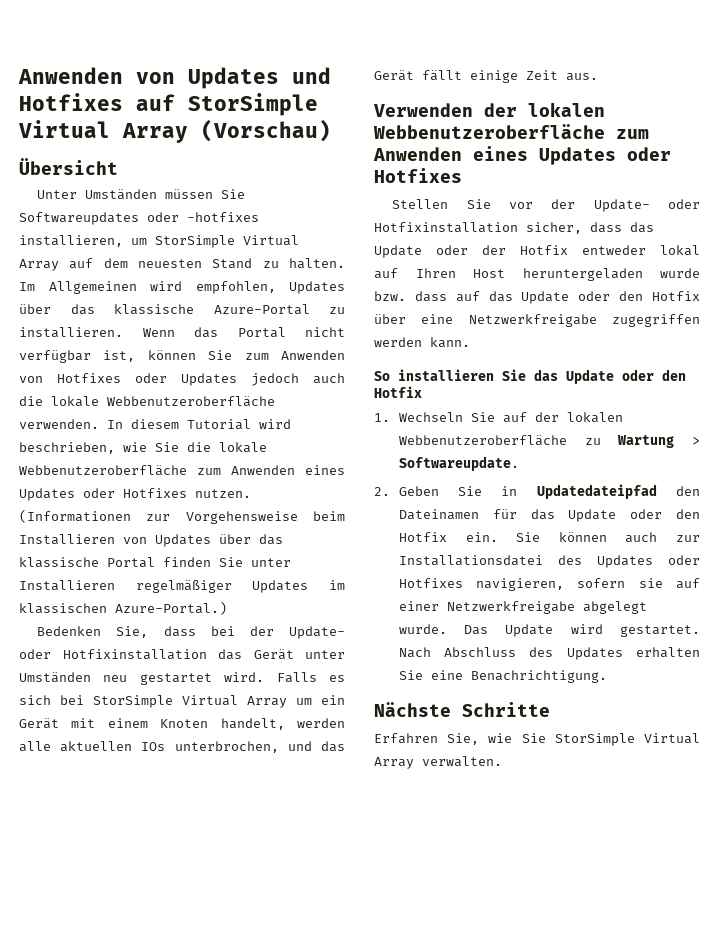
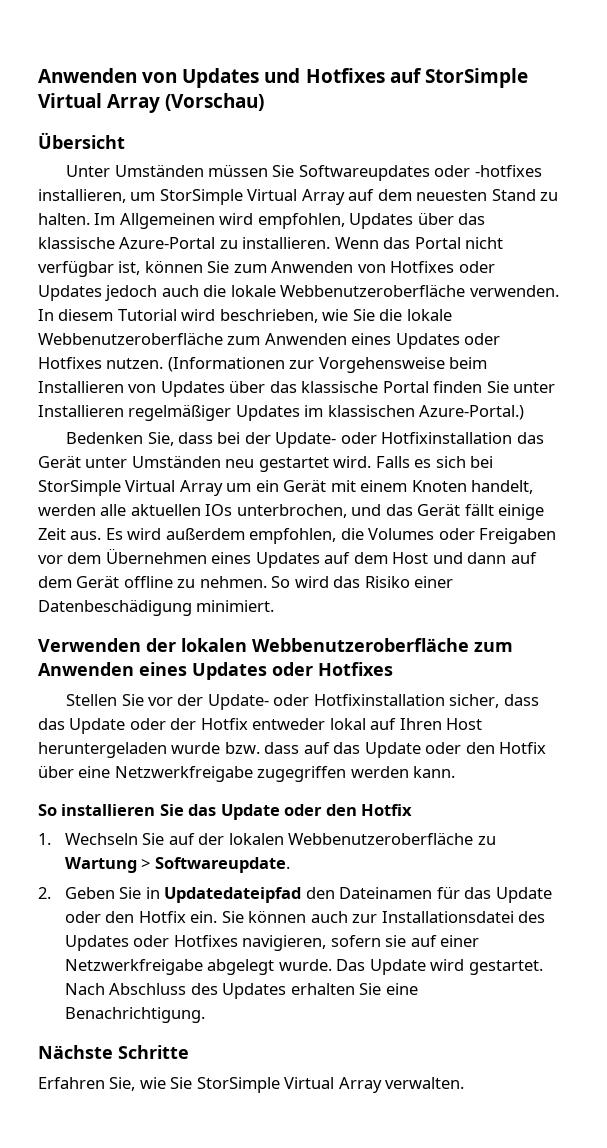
(598, 77) none -> [105,528,557,544] [38,548,537,568] [38,575,454,588] [38,599,275,616] Es wird außerdem empfohlen, die Volumes oder Freigaben vor dem Übernehmen eines Updates auf dem Host und dann auf dem Gerät offline zu nehmen. So wird das Risiko einer Datenbeschädigung minimiert.

